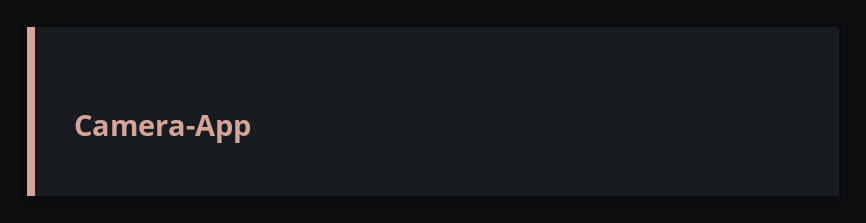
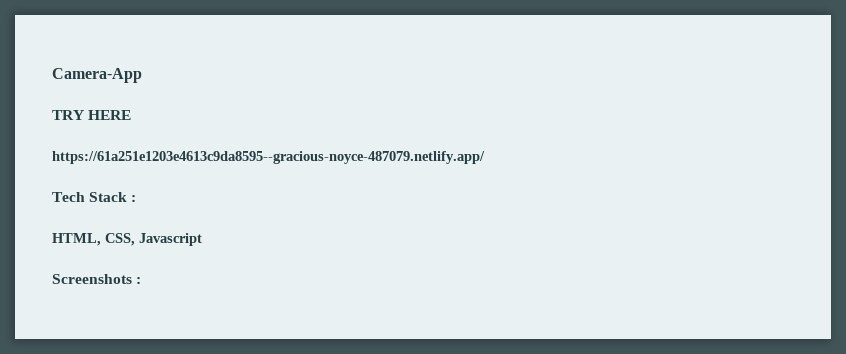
(251, 129) none -> [52,110,132,120] [52,151,485,164] [52,192,137,202] [52,233,202,246] [52,274,142,284] // TRY HERE // https://61a251e1203e4613c9da8595--gracious-noyce-487079.netlify.app/ // Tech Stack : // HTML, CSS, Javascript // Screenshots :

